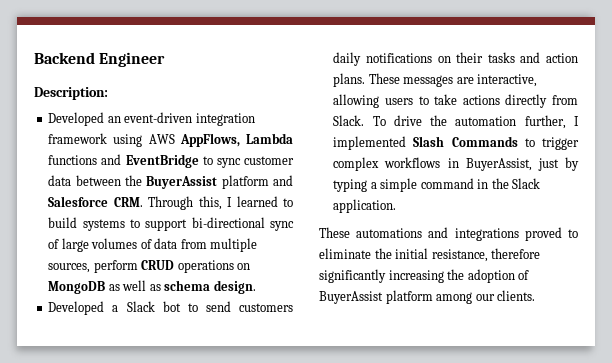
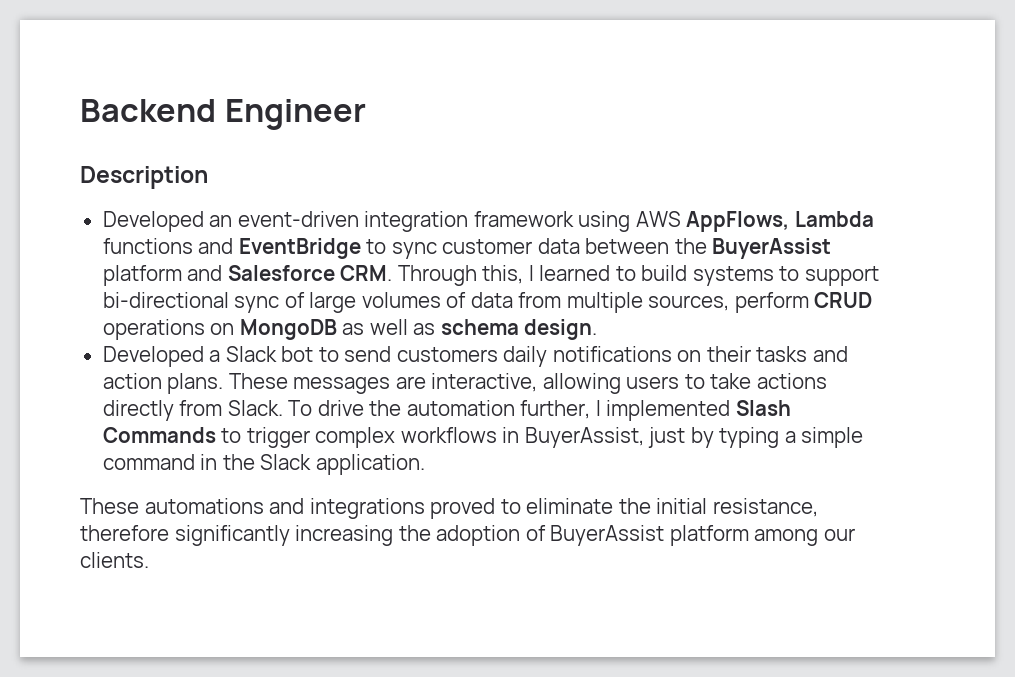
[34,87,108,100] Description: -> [80,166,208,189] Description

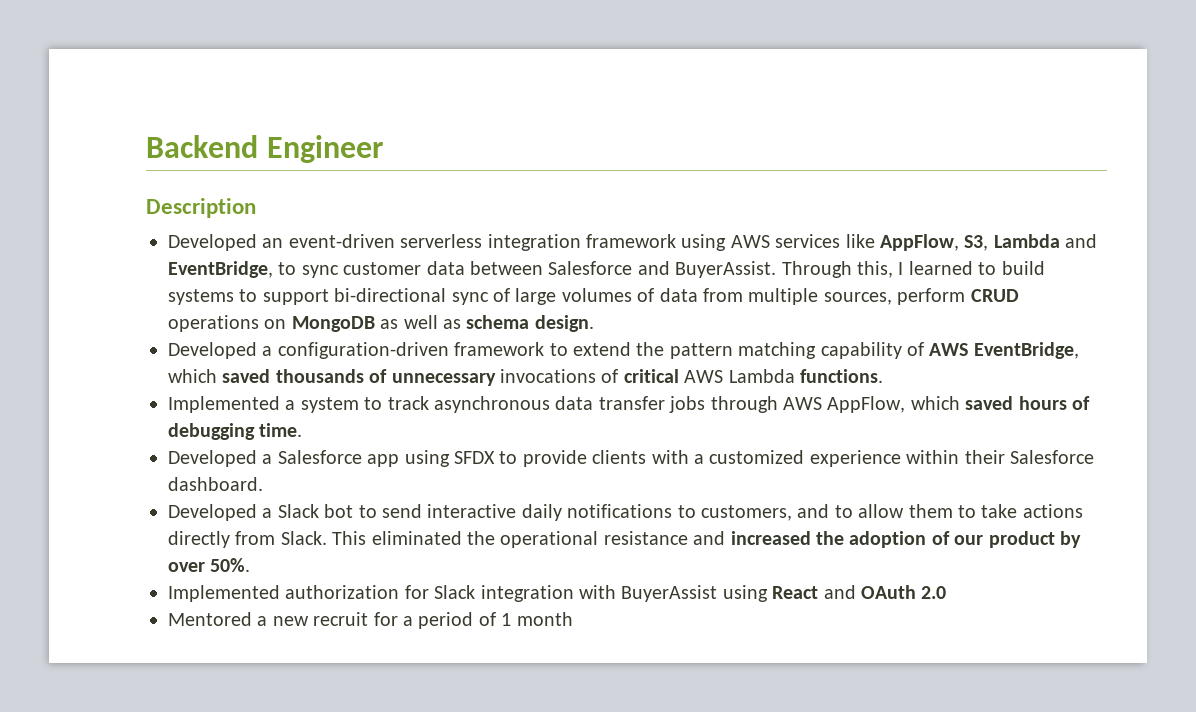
(359, 219) none -> [400,234,483,248] serverless
[686,211,874,232] [102,238,361,259] AppFlows, Lambda functions and EventBridge -> [775,234,1098,251] [168,261,273,278] services like AppFlow, S3, Lambda and EventBridge,
[674,238,832,259] [102,265,393,286] the BuyerAssist platform and Salesforce CRM. -> [548,261,777,278] Salesforce and BuyerAssist.
(598, 329) none -> [168,342,1079,359] [168,369,883,386] [168,396,1090,413] [168,423,303,440] [168,450,1094,467] [168,477,263,491] // Developed a configuration-driven framework to extend the pattern matching capability of AWS EventBridge, which saved thousands of unnecessary invocations of critical AWS Lambda functions. // Implemented a system to track asynchronous data transfer jobs through AWS AppFlow, which saved hours of debugging time. // Developed a Salesforce app using SFDX to provide clients with a customized experience within their Salesforce dashboard.
[396,347,498,362] customers -> [427,504,517,518] interactive
[677,346,848,362] [102,373,680,394] on their tasks and action plans. These messages are interactive, allowing users -> [677,504,953,521] to customers, and to allow them
[288,400,791,421] [102,427,864,448] [102,454,425,475] [80,498,818,519] [80,525,855,546] [80,552,149,568] To drive the automation further, I implemented Slash Commands to trigger complex workflows in BuyerAssist, just by typing a simple command in the Slack application. // These automations and integrations proved to eliminate the initial resistance, therefore significantly increasing the adoption of BuyerAssist platform among our clients. -> [332,531,1081,548] [168,558,251,572] [168,585,947,602] [168,612,573,629] This eliminated the operational resistance and increased the adoption of our product by over 50%. // Implemented authorization for Slack integration with BuyerAssist using React and OAuth 2.0 // Mentored a new recruit for a period of 1 month

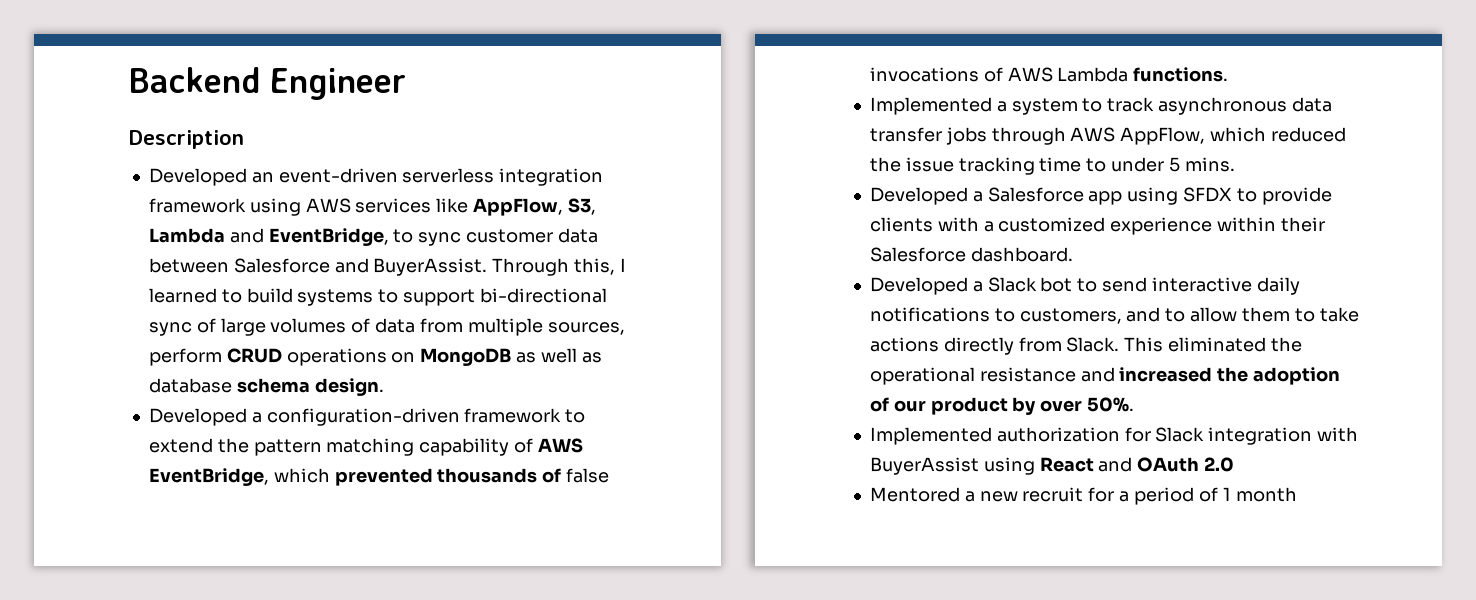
(461, 324) none -> [148,378,232,393] database
[222,369,271,383] saved -> [334,468,433,486] prevented
[391,373,496,386] unnecessary -> [566,468,610,483] false
[623,369,679,383] critical -> (1003, 74) none
[965,396,1090,410] [168,423,303,440] saved hours of debugging time. -> [1270,127,1346,142] [869,157,1235,175] reduced the issue tracking time to under 5 mins.

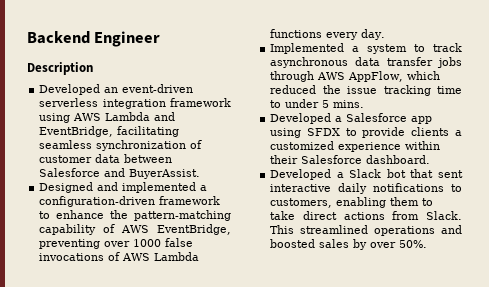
[355,198,596,216] [148,228,462,246] services like AppFlow, S3, Lambda and EventBridge, to sync -> [105,112,176,121] [39,126,180,137] [39,140,203,151] Lambda and EventBridge, facilitating seamless synchronization of
[492,258,626,276] [148,288,607,306] [148,318,625,336] [148,348,602,366] [148,378,384,396] [148,408,586,426] [148,438,583,456] [148,468,562,486] Through this, I learned to build systems to support bi-directional sync of large volumes of data from multiple sources, perform CRUD operations on MongoDB as well as database schema design. // Developed a configuration-driven framework to extend the pattern matching capability of AWS EventBridge, which prevented thousands of -> [39,182,208,193] [39,196,221,207] [39,210,231,221] [39,224,231,235] [39,239,162,249] // Designed and implemented a configuration-driven framework to enhance the pattern-matching capability of AWS EventBridge, preventing over 1000
[1133,67,1229,82] functions. -> [270,29,386,40] functions every day.
[937,217,979,232] with -> (450, 131) none
[1077,277,1148,292] to send -> [410,169,463,178] that sent
[1126,307,1238,322] and to allow -> [336,197,387,208] enabling
[869,337,1014,355] actions directly -> [302,211,385,220] direct actions
[1168,337,1302,352] [869,367,1341,385] [869,397,1135,415] [869,427,1359,445] [869,457,1235,475] [869,487,1297,505] eliminated the operational resistance and increased the adoption of our product by over 50%. // Implemented authorization for Slack integration with BuyerAssist using React and OAuth 2.0 // Mentored a new recruit for a period of 1 month -> [300,225,462,236] [270,239,428,250] streamlined operations and boosted sales by over 50%.

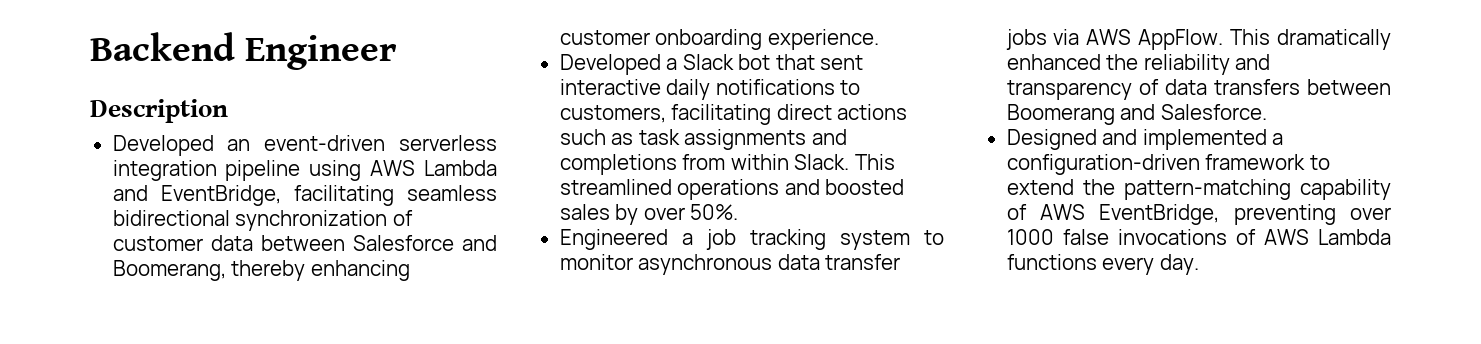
[170,98,231,107] framework -> [225,160,301,181] pipeline
(93, 144) none -> [112,210,230,226] bidirectional
[129,169,201,179] BuyerAssist. -> [112,260,410,281] [559,29,879,50] [559,54,864,75] [559,79,861,100] [559,104,908,125] [559,129,847,150] [559,154,895,175] [559,179,905,200] [559,204,739,225] [559,229,944,250] [559,254,901,275] [1005,29,1391,50] [1006,54,1271,75] [1006,79,1391,100] [1006,104,1267,125] Boomerang, thereby enhancing customer onboarding experience. // Developed a Slack bot that sent interactive daily notifications to customers, facilitating direct actions such as task assignments and completions from within Slack. This streamlined operations and boosted sales by over 50%. // Engineered a job tracking system to monitor asynchronous data transfer jobs via AWS AppFlow. This dramatically enhanced the reliability and transparency of data transfers between Boomerang and Salesforce.
[56,210,105,219] enhance -> [1006,179,1074,195] extend
[270,43,462,54] [270,57,462,68] [270,71,441,82] [270,85,462,96] [270,99,365,108] [270,113,433,124] [270,127,462,138] [270,141,441,152] [270,155,431,164] [270,169,463,180] [270,183,462,194] [270,197,434,208] [270,211,462,220] [270,225,462,236] [270,239,428,250] // Implemented a system to track asynchronous data transfer jobs through AWS AppFlow, which reduced the issue tracking time to under 5 mins. // Developed a Salesforce app using SFDX to provide clients a customized experience within their Salesforce dashboard. // Developed a Slack bot that sent interactive daily notifications to customers, enabling them to take direct actions from Slack. This streamlined operations and boosted sales by over 50%. -> (1199, 264) none

